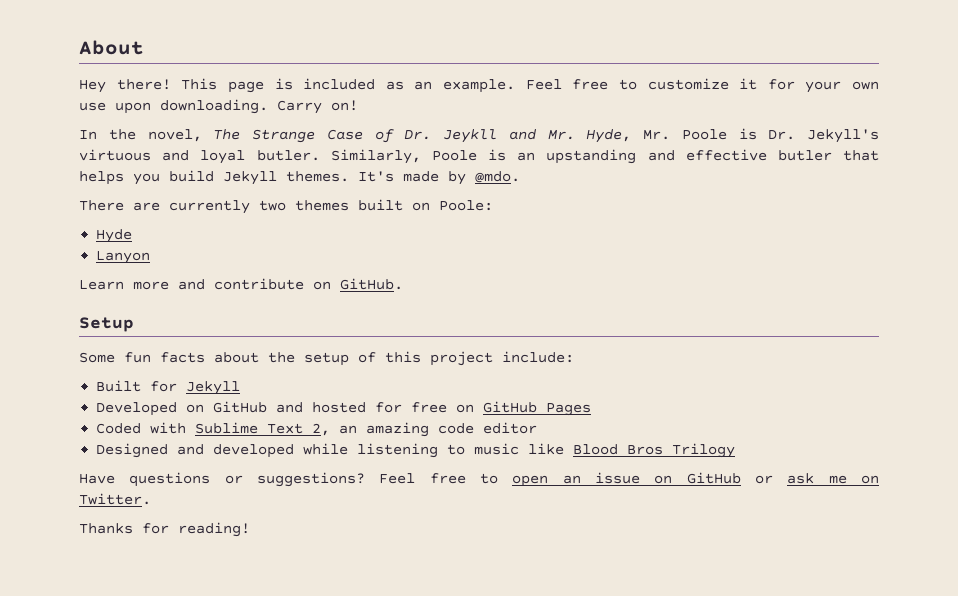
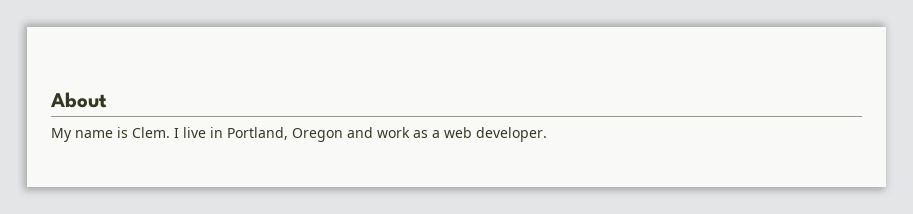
[79,78,879,93] [79,99,358,114] [79,128,879,143] [79,149,879,164] [79,170,520,185] [79,199,493,214] [96,229,133,243] [96,250,151,264] [79,278,403,290] [79,317,134,332] [79,351,574,366] [96,380,241,395] [96,401,592,416] [96,422,538,437] [96,443,736,458] [79,472,880,487] [79,493,151,505] [79,522,250,537] Hey there! This page is included as an example. Feel free to customize it for your own use upon downloading. Carry on! // In the novel, The Strange Case of Dr. Jeykll and Mr. Hyde, Mr. Poole is Dr. Jekyll's virtuous and loyal butler. Similarly, Poole is an upstanding and effective butler that helps you build Jekyll themes. It's made by @mdo. // There are currently two themes built on Poole: // Hyde // Lanyon // Learn more and contribute on GitHub. // Setup // Some fun facts about the setup of this project include: // Built for Jekyll // Developed on GitHub and hosted for free on GitHub Pages // Coded with Sublime Text 2, an amazing code editor // Designed and developed while listening to music like Blood Bros Trilogy // Have questions or suggestions? Feel free to open an issue on GitHub or ask me on Twitter. // Thanks for reading! -> [51,127,547,142] My name is Clem. I live in Portland, Oregon and work as a web developer.

